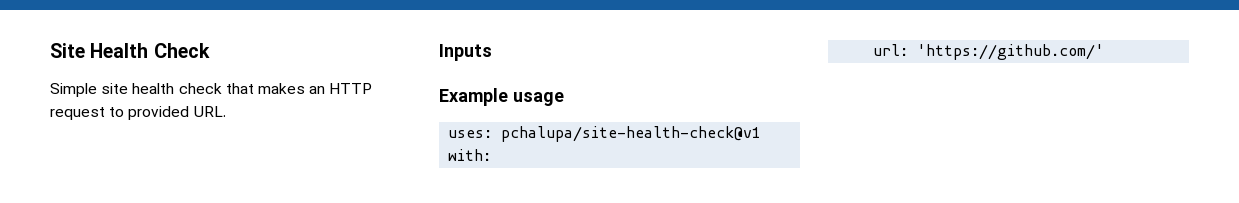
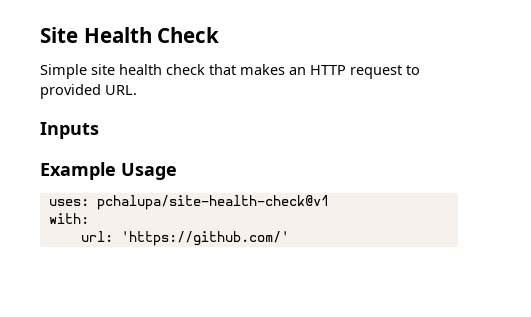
[513,92,564,106] usage -> [121,163,177,180] Usage

